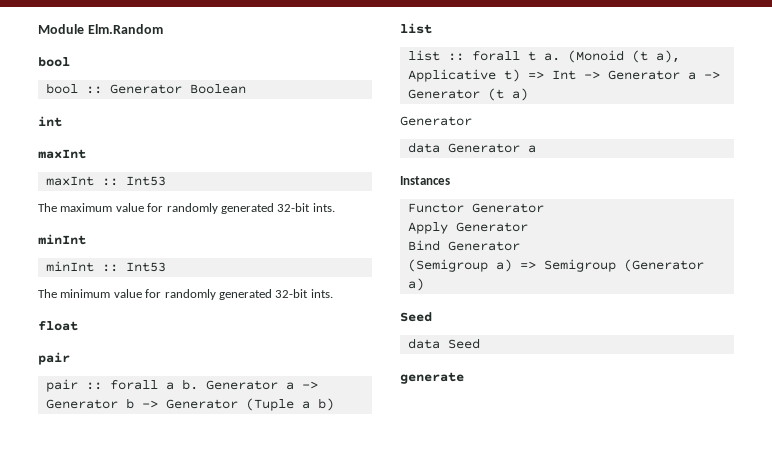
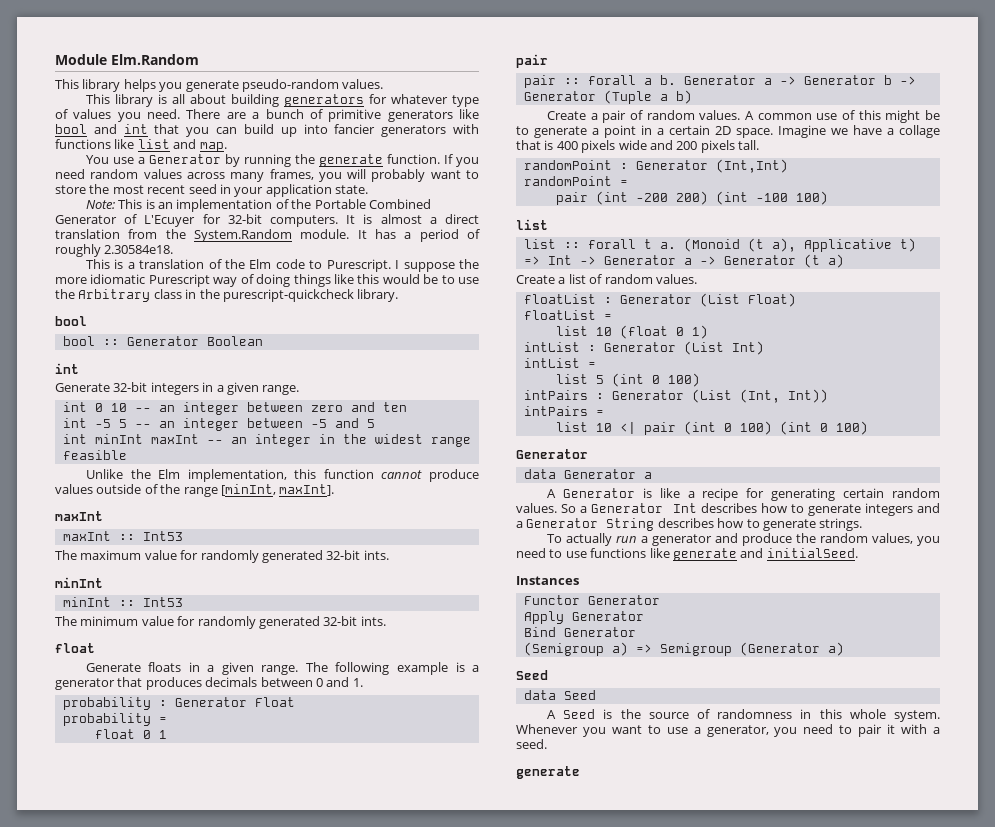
(163, 29) none -> [55,79,384,92] [85,94,480,107] [55,109,480,122] [55,124,479,137] [55,139,227,152] [85,154,480,167] [55,169,480,182] [55,184,368,197] [85,199,431,212] [55,214,480,227] [55,229,480,242] [55,244,174,257] [85,259,479,272] [55,274,480,287] [55,289,399,302] // This library helps you generate pseudo-random values. // This library is all about building generators for whatever type of values you need. There are a bunch of primitive generators like bool and int that you can build up into fancier generators with functions like list and map. // You use a Generator by running the generate function. If you need random values across many frames, you will probably want to store the most recent seed in your application state. // Note: This is an implementation of the Portable Combined Generator of L'Ecuyer for 32-bit computers. It is almost a direct translation from the System.Random module. It has a period of roughly 2.30584e18. // This is a translation of the Elm code to Purescript. I suppose the more idiomatic Purescript way of doing things like this would be to use the Arbitrary class in the purescript-quickcheck library.
(62, 121) none -> [55,382,300,395] [62,402,407,415] [62,418,375,431] [62,434,471,447] [62,450,127,460] [85,469,480,482] [55,484,335,497] // Generate 32-bit integers in a given range. // int 0 10 -- an integer between zero and ten // int -5 5 -- an integer between -5 and 5 // int minInt maxInt -- an integer in the widest range feasible // Unlike the Elm implementation, this function cannot produce values outside of the range [minInt, maxInt].
(78, 326) none -> [85,662,480,675] [55,677,363,690] [62,697,295,710] [62,713,167,726] [94,729,167,739] // Generate floats in a given range. The following example is a generator that produces decimals between 0 and 1. // probability : Generator Float // probability = // float 0 1
(334, 404) none -> [546,110,940,123] [516,125,940,138] [516,140,759,153] [523,159,788,173] [523,176,628,186] [555,191,828,205] // Create a pair of random values. A common use of this might be to generate a point in a certain 2D space. Imagine we have a collage that is 400 pixels wide and 200 pixels tall. // randomPoint : Generator (Int,Int) // randomPoint = // pair (int -200 200) (int -100 100)
[400,116,472,126] [407,142,536,153] Generator // data Generator a -> [516,274,697,284] [523,293,796,307] [523,310,612,320] [555,325,708,339] [523,341,764,355] [523,358,596,368] [555,373,700,387] [523,389,828,403] [523,406,604,416] [555,421,868,435] [516,449,588,459] [523,469,652,479] [546,488,940,501] [516,503,940,516] [516,518,863,531] [546,533,941,546] [516,548,858,561] Create a list of random values. // floatList : Generator (List Float) // floatList = // list 10 (float 0 1) // intList : Generator (List Int) // intList = // list 5 (int 0 100) // intPairs : Generator (List (Int, Int)) // intPairs = // list 10 <| pair (int 0 100) (int 0 100) // Generator // data Generator a // A Generator is like a recipe for generating certain random values. So a Generator Int describes how to generate integers and a Generator String describes how to generate strings. // To actually run a generator and produce the random values, you need to use functions like generate and initialSeed.
(480, 343) none -> [546,709,940,722] [516,724,940,737] [516,739,547,749] // A Seed is the source of randomness in this whole system. Whenever you want to use a generator, you need to pair it with a seed.

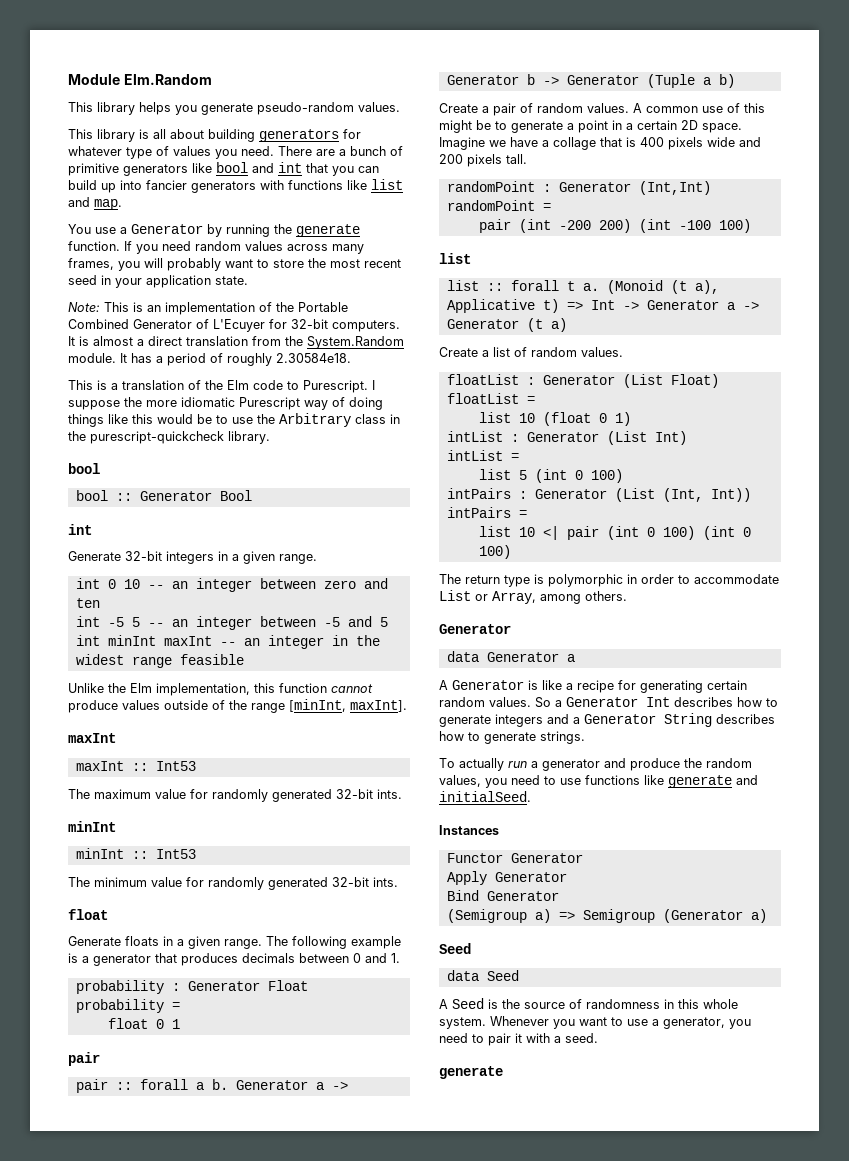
[206,336,263,346] Boolean -> [219,490,252,501] Bool
(868, 428) none -> [439,574,779,587] [439,590,627,604] // The return type is polymorphic in order to accommodate List or Array, among others.

